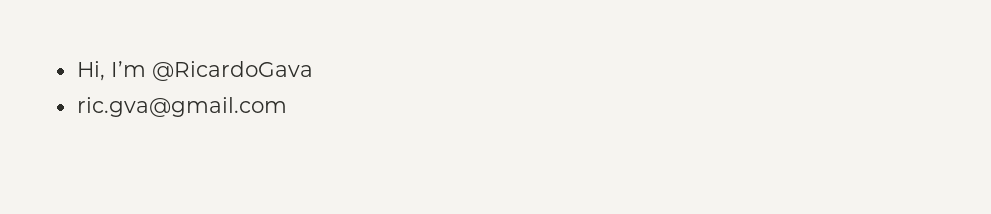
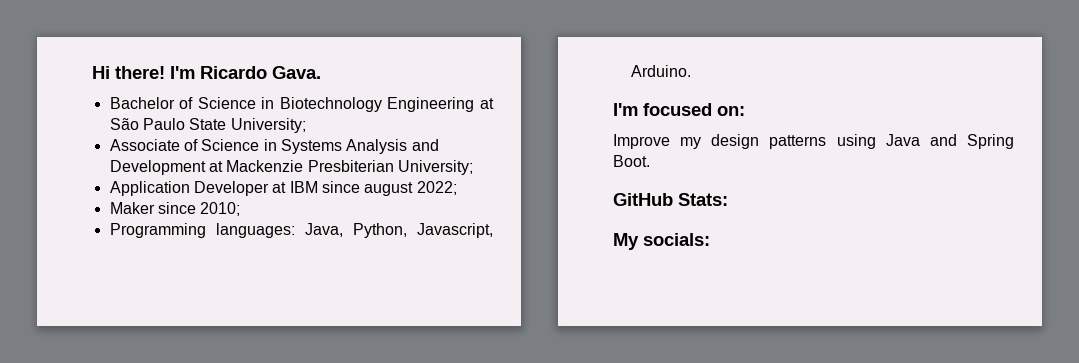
[76,61,313,81] [76,97,287,117] Hi, I’m @RicardoGava // ric.gva@gmail.com -> [92,66,321,79] [109,97,494,112] [109,118,306,133] [109,139,439,154] [109,160,473,175] [109,181,457,196] [109,202,241,216] [109,223,493,238] [630,65,691,77] [613,103,745,116] [613,134,1014,149] [613,155,650,167] [613,193,728,206] [613,233,710,250] Hi there! I'm Ricardo Gava. // Bachelor of Science in Biotechnology Engineering at São Paulo State University; // Associate of Science in Systems Analysis and Development at Mackenzie Presbiterian University; // Application Developer at IBM since august 2022; // Maker since 2010; // Programming languages: Java, Python, Javascript, Arduino. // I'm focused on: // Improve my design patterns using Java and Spring Boot. // GitHub Stats: // My socials:

